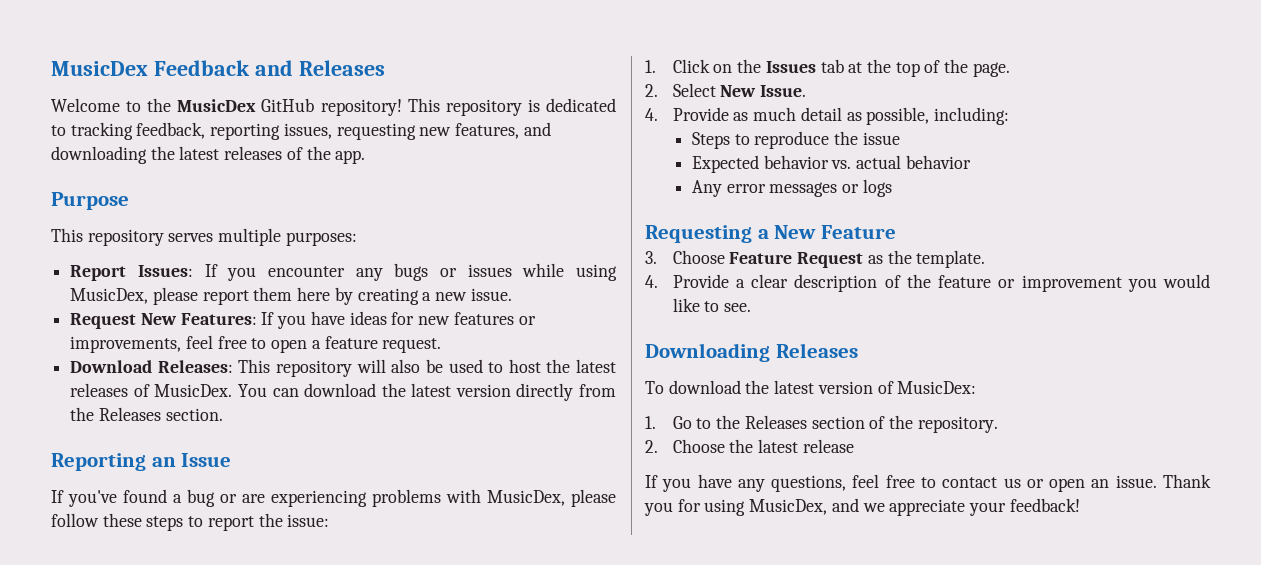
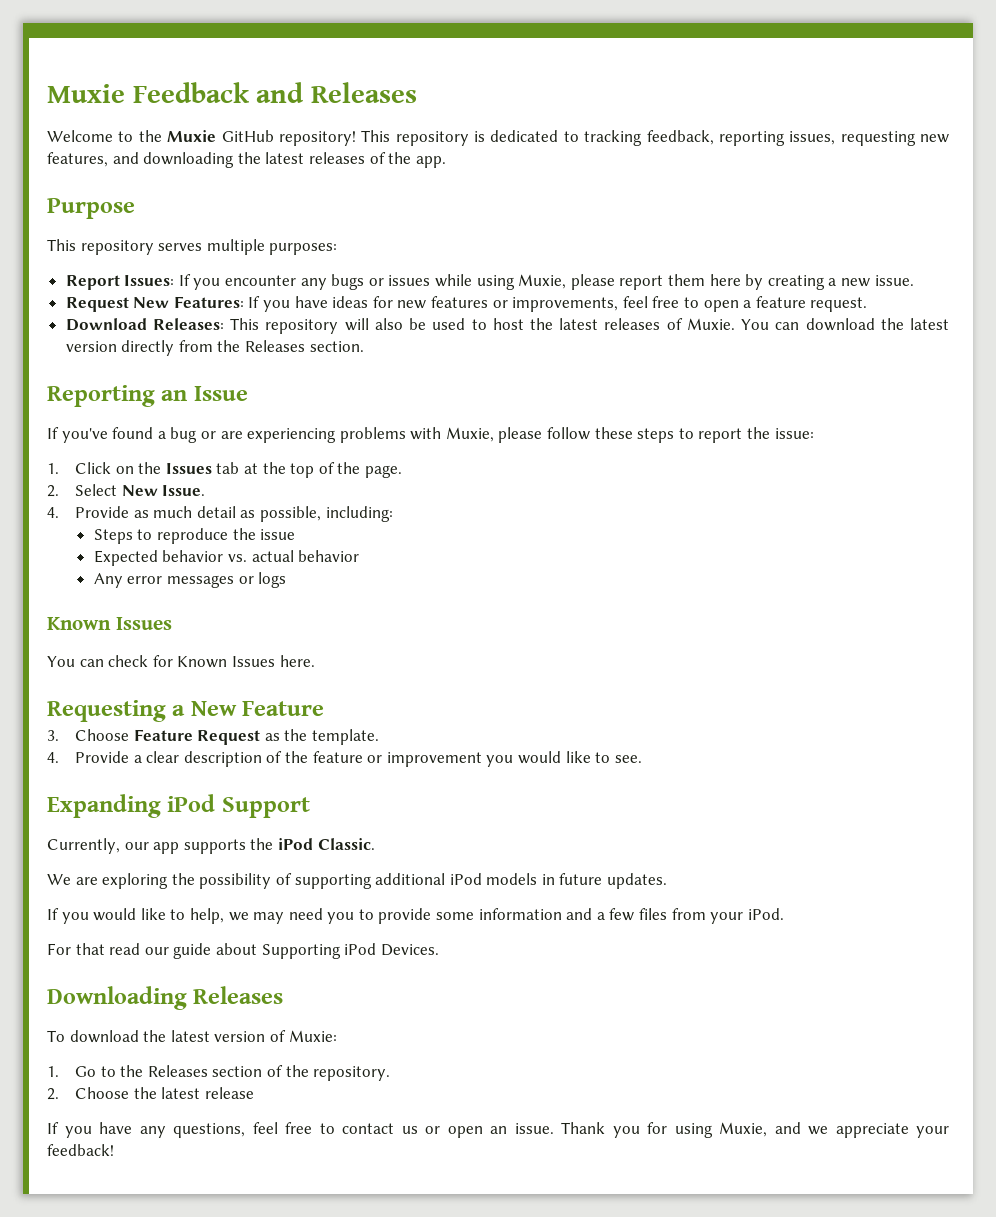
[51,61,148,76] MusicDex -> [47,84,125,103] Muxie
[177,99,257,112] MusicDex -> [167,130,217,142] Muxie
[70,288,149,304] MusicDex, -> [518,274,567,289] Muxie,
[154,384,233,397] MusicDex. -> [686,318,735,330] Muxie.
[487,490,565,506] MusicDex, -> [445,427,494,442] Muxie,
(892, 188) none -> [47,617,172,630] [47,655,315,668] // Known Issues // You can check for Known Issues here.
(752, 307) none -> [47,794,310,818] [47,838,375,854] [47,873,668,889] [47,908,784,924] [47,943,439,959] // Expanding iPod Support // Currently, our app supports the iPod Classic. // We are exploring the possibility of supporting additional iPod models in future updates. // If you would like to help, we may need you to provide some information and a few files from your iPod. // For that read our guide about Supporting iPod Devices.
[897,381,977,394] MusicDex: -> [288,1030,337,1042] Muxie:
[749,499,828,515] MusicDex, -> [719,1122,767,1137] Muxie,

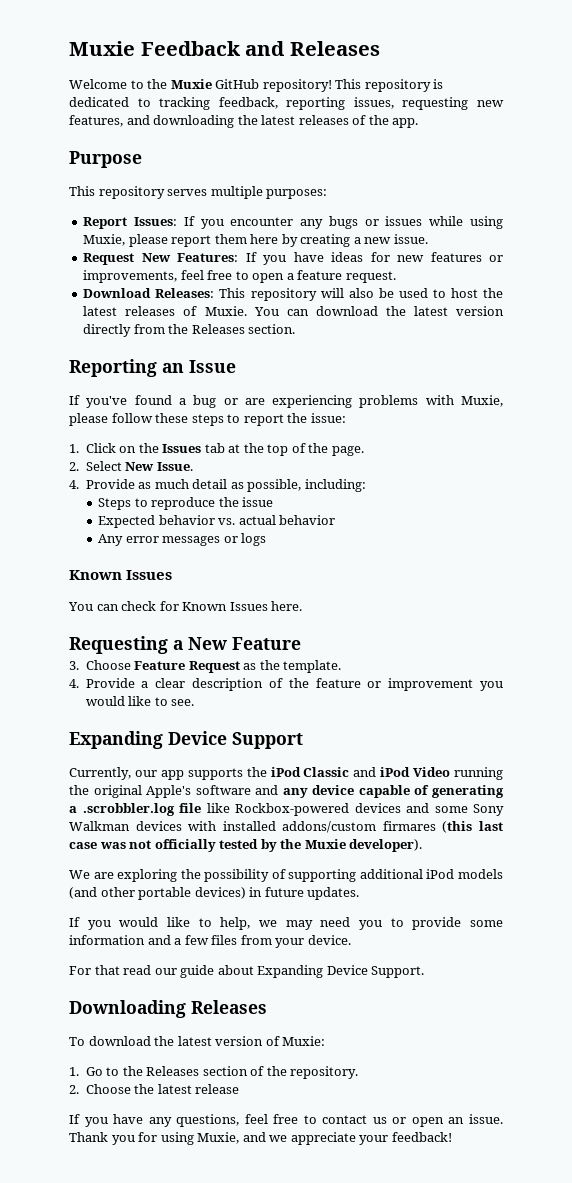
[167,794,216,812] iPod -> [168,731,227,745] Device
[317,838,375,850] Classic. -> [303,767,503,780] [69,785,504,798] [69,803,504,816] [69,821,503,833] [69,839,423,852] Classic and iPod Video running the original Apple's software and any device capable of generating a .scrobbler.log file like Rockbox-powered devices and some Sony Walkman devices with installed addons/custom firmares (this last case was not officially tested by the Muxie developer).
(538, 879) none -> [69,887,246,900] (and other portable devices)
[747,908,784,920] iPod. -> [307,935,351,945] device.
[261,943,439,959] Supporting iPod Devices. -> [257,965,425,978] Expanding Device Support.

